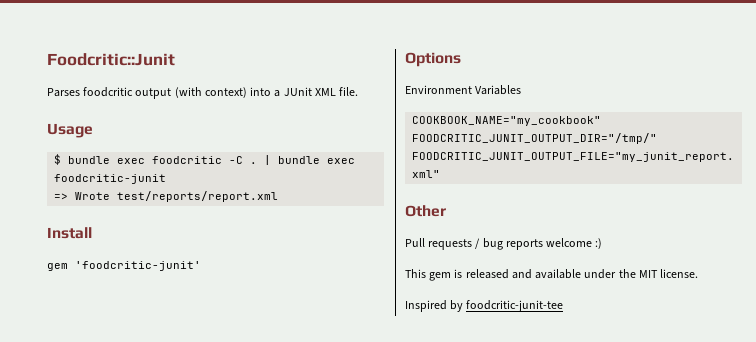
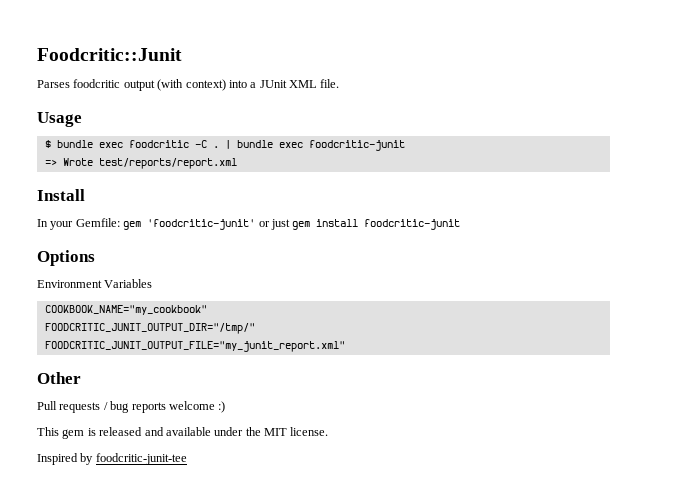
(92, 233) none -> [37,218,120,230] In your Gemfile:
(201, 266) none -> [258,219,461,230] or just gem install foodcritic-junit

